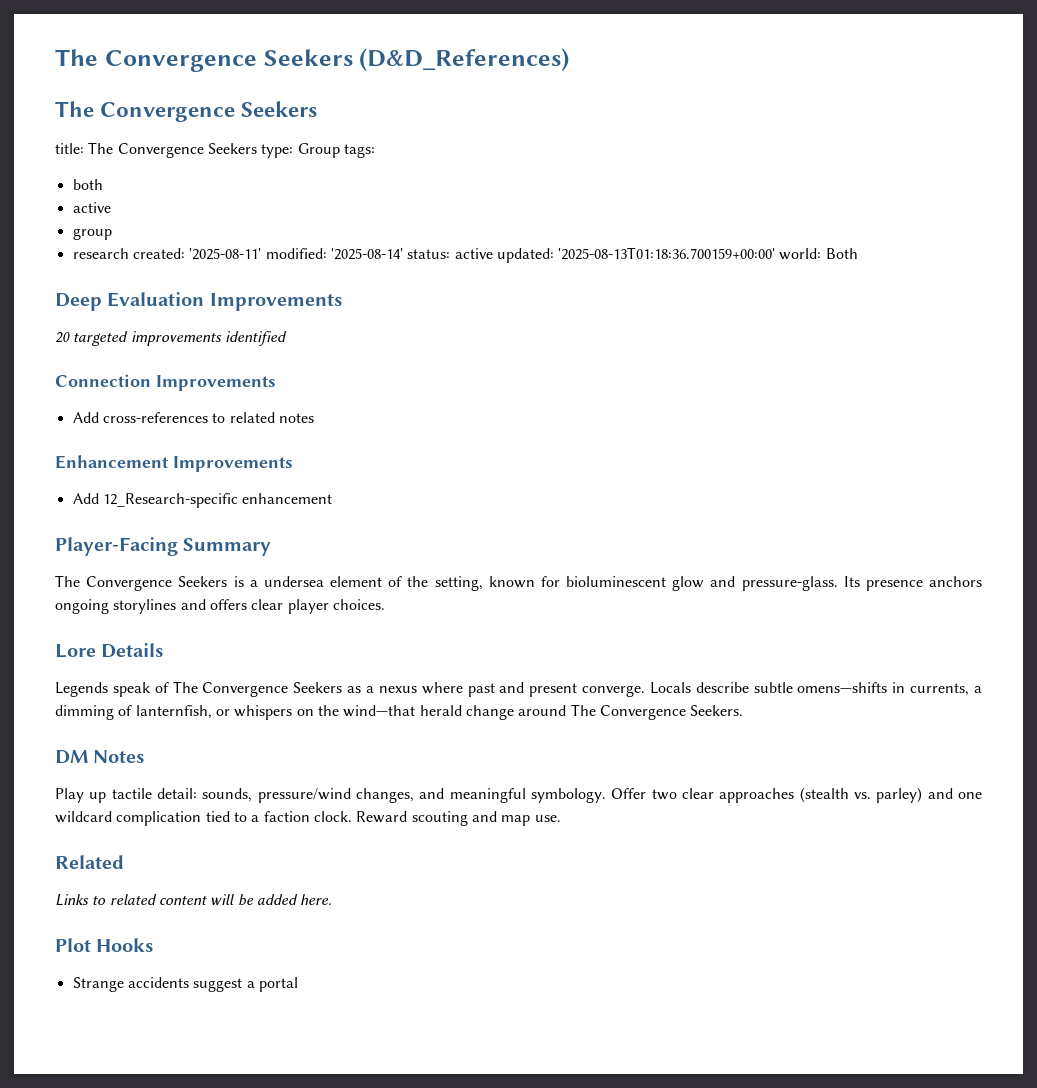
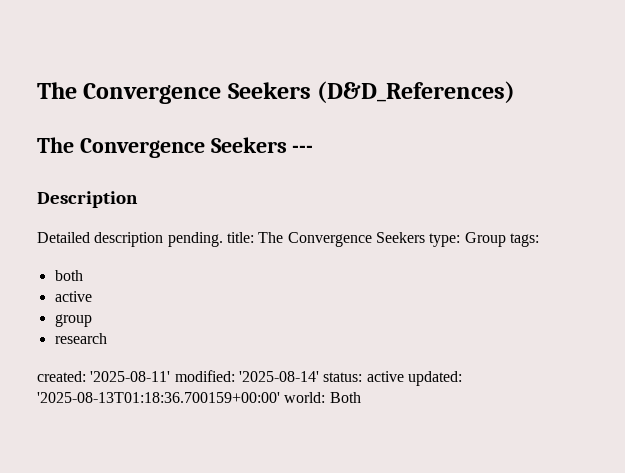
(318, 109) // -> [292,145,314,153] [37,191,138,208] [37,232,223,247] --- // Description // Detailed description pending.
(129, 253) none -> (107, 338) //
[55,292,342,311] [55,331,287,346] [55,374,276,391] [72,412,314,423] [55,455,293,472] [72,493,333,508] [55,537,272,556] [55,575,982,591] [55,599,385,614] [55,643,164,658] [55,681,983,697] [55,704,744,720] [55,750,145,764] [55,787,983,803] [55,811,561,826] [55,855,124,869] [55,894,333,906] [55,938,154,952] [72,977,298,992] // Deep Evaluation Improvements // 20 targeted improvements identified // Connection Improvements // Add cross-references to related notes // Enhancement Improvements // Add 12_Research-specific enhancement // Player-Facing Summary // The Convergence Seekers is a undersea element of the setting, known for bioluminescent glow and pressure-glass. Its presence anchors ongoing storylines and offers clear player choices. // Lore Details // Legends speak of The Convergence Seekers as a nexus where past and present converge. Locals describe subtle omens—shifts in currents, a dimming of lanternfish, or whispers on the wind—that herald change around The Convergence Seekers. // DM Notes // Play up tactile detail: sounds, pressure/wind changes, and meaningful symbology. Offer two clear approaches (stealth vs. parley) and one wildcard complication tied to a faction clock. Reward scouting and map use. // Related // Links to related content will be added here. // Plot Hooks // Strange accidents suggest a portal -> (361, 397) none

